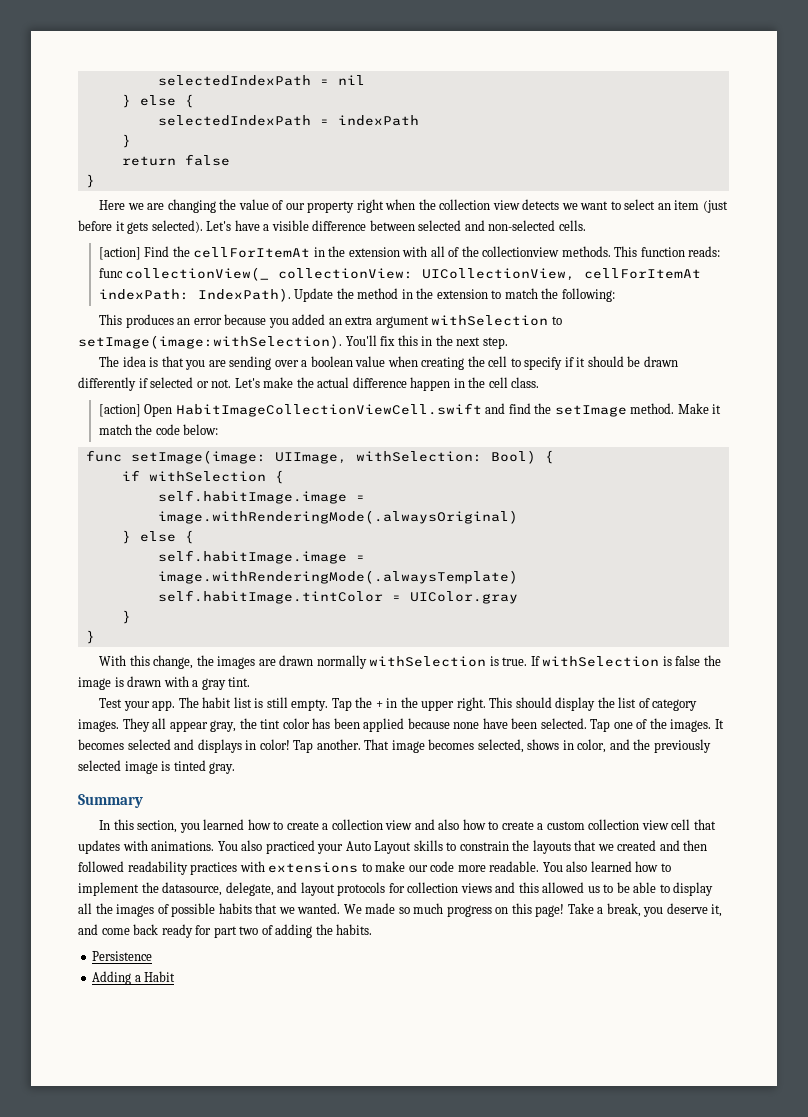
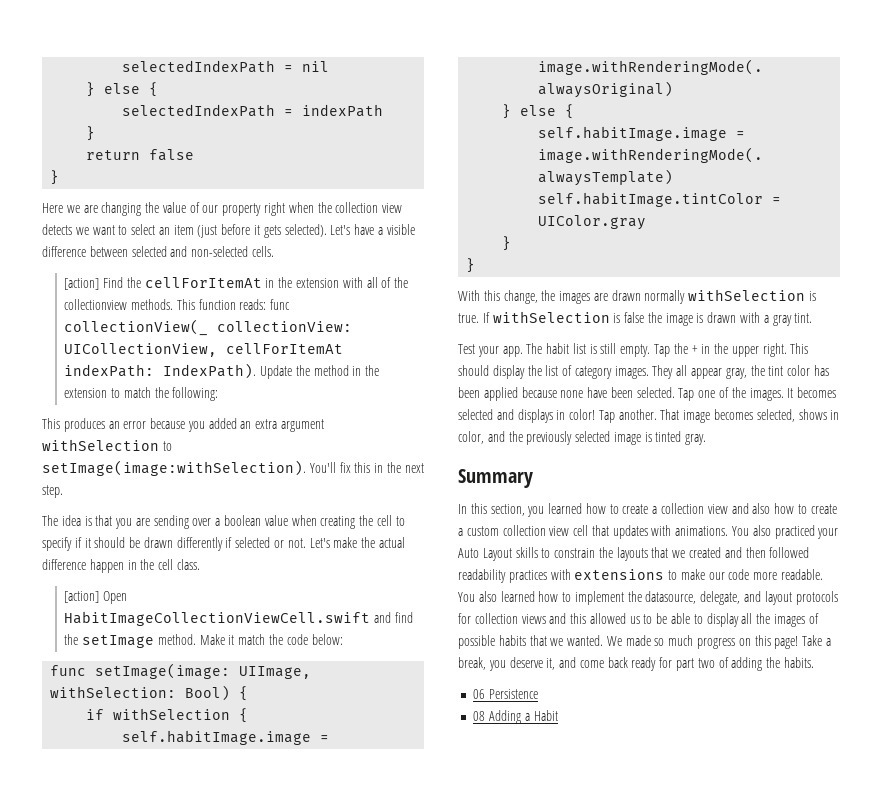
(373, 929) none -> [473,689,486,699] 06
(153, 956) none -> [473,711,486,721] 08

